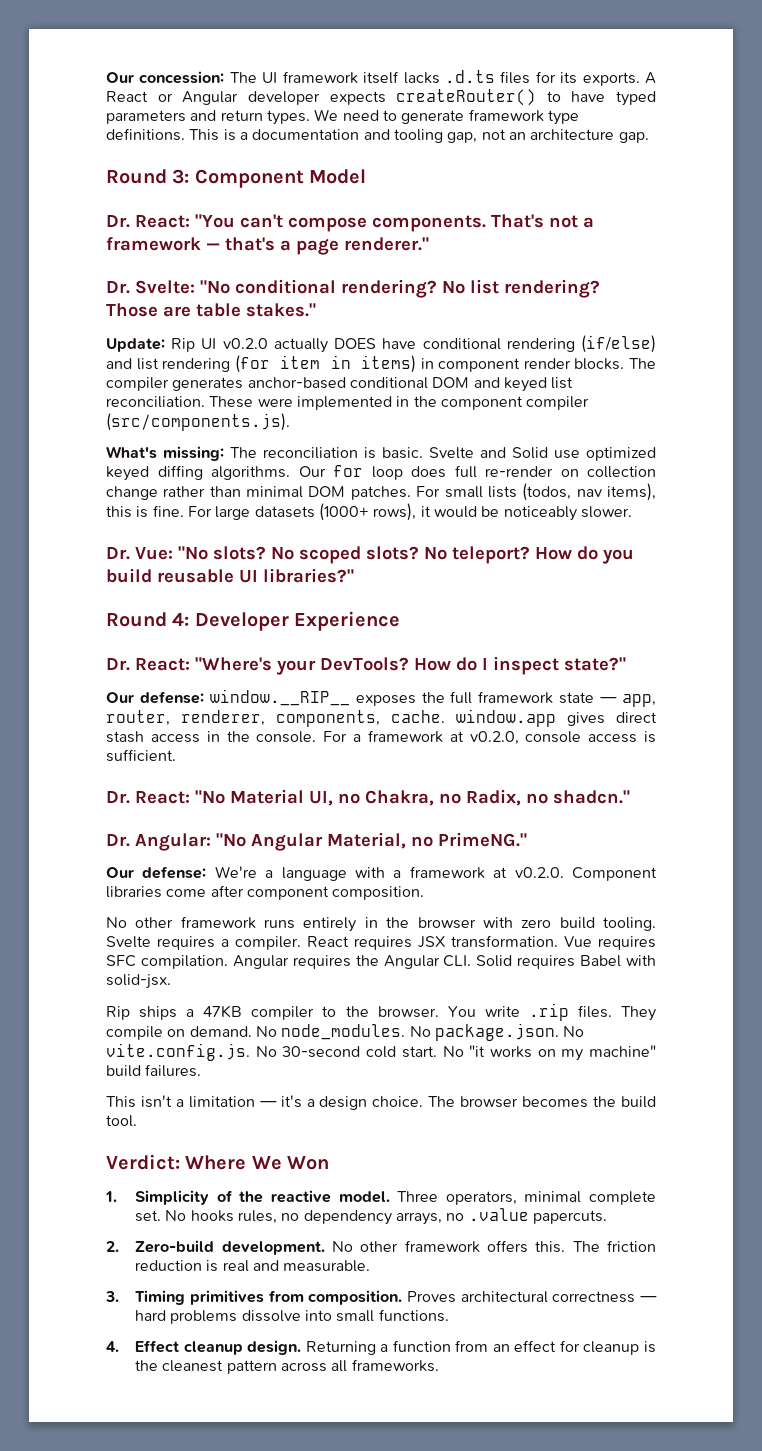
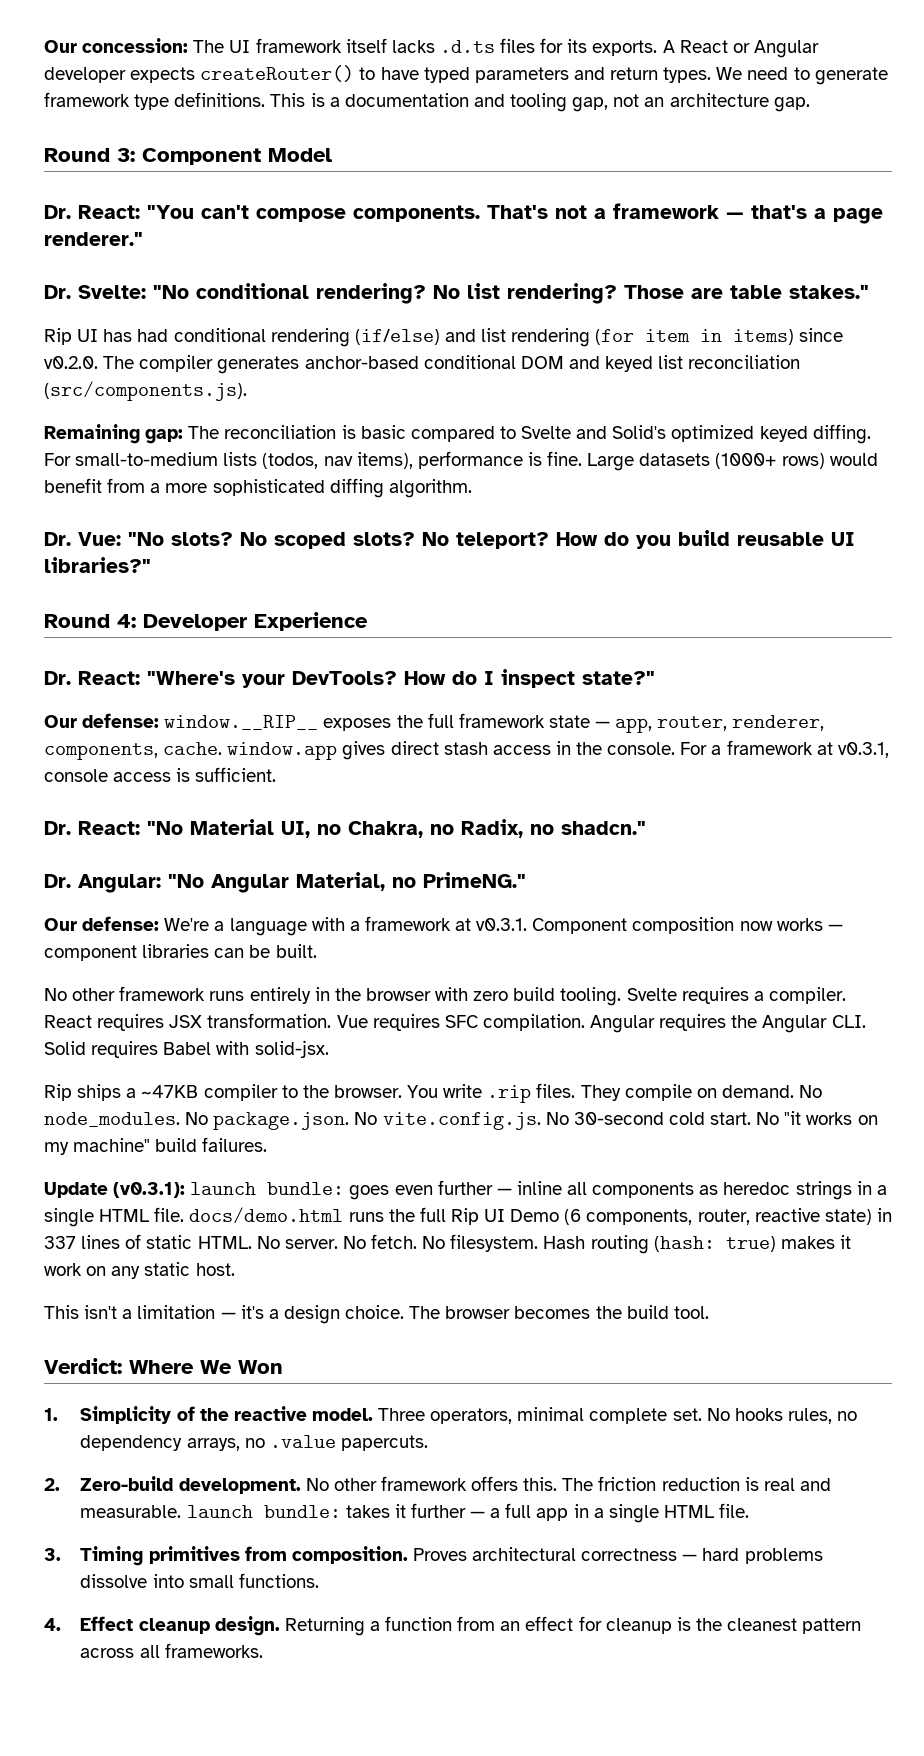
[106,338,417,353] Update: Rip UI v0.2.0 actually DOES have -> [44,328,169,345] Rip UI has had
[420,358,625,372] in component render blocks. -> [799,328,844,342] [44,356,98,369] since v0.2.0.
[106,396,590,410] reconciliation. These were implemented in the component compiler -> [688,355,801,369] reconciliation
[106,446,224,461] What's missing: -> [44,424,184,444] Remaining gap:
[382,447,656,461] [106,465,656,481] [106,486,483,500] basic. Svelte and Solid use optimized keyed diffing algorithms. Our for loop does full re-render on collection change rather than minimal DOM patches. For small -> [360,424,871,444] [44,452,219,466] basic compared to Svelte and Solid's optimized keyed diffing. For small-to-medium
[106,506,132,518] this -> [417,451,523,469] performance
[187,503,632,521] For large datasets (1000+ rows), it would be noticeably slower. -> [587,453,878,471] [44,478,472,498] Large datasets (1000+ rows) would benefit from a more sophisticated diffing algorithm.
[469,731,519,745] v0.2.0, -> [837,742,889,758] v0.3.1,
[514,867,657,881] [106,885,425,900] v0.2.0. Component libraries come after component composition. -> [476,917,843,934] [44,944,317,961] v0.3.1. Component composition now works — component libraries can be built.
[203,1005,243,1018] 47KB -> [141,1085,199,1098] ~47KB
(202, 1070) none -> [44,1180,887,1200] [44,1207,892,1227] [44,1234,851,1254] [44,1262,235,1279] // Update (v0.3.1): launch bundle: goes even further — inline all components as heredoc strings in a single HTML file. docs/demo.html runs the full Rip UI Demo (6 components, router, reactive state) in 337 lines of static HTML. No server. No fetch. No filesystem. Hash routing (hash: true) makes it work on any static host.
(371, 1266) none -> [186,1503,750,1523] launch bundle: takes it further — a full app in a single HTML file.

